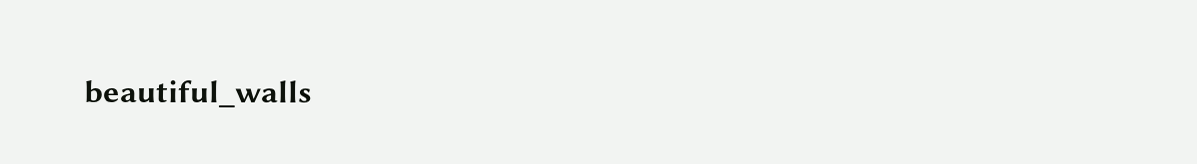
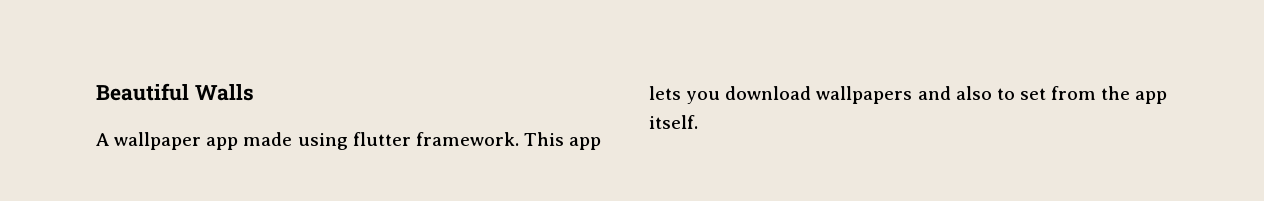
[83,80,313,108] beautiful_walls -> [96,83,254,101] [96,132,602,150] [649,86,1168,104] [649,115,698,129] Beautiful Walls // A wallpaper app made using flutter framework. This app lets you download wallpapers and also to set from the app itself.

